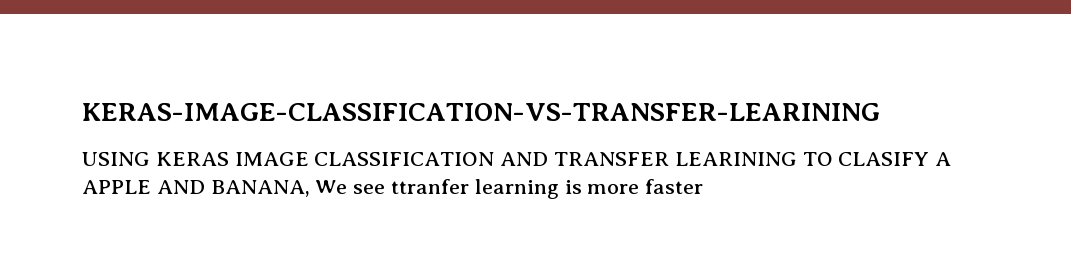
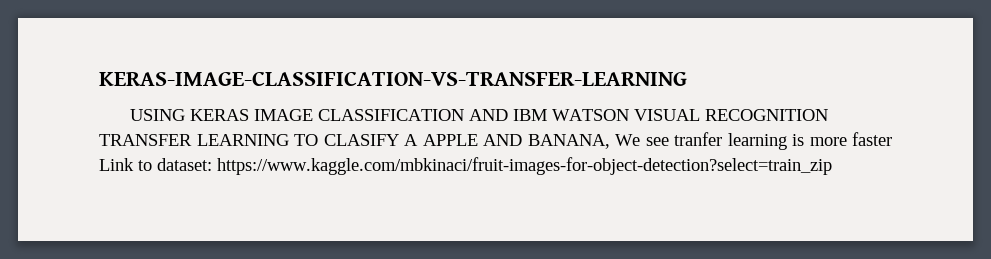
[82,103,880,121] KERAS-IMAGE-CLASSIFICATION-VS-TRANSFER-LEARINING -> [99,71,687,86] KERAS-IMAGE-CLASSIFICATION-VS-TRANSFER-LEARNING
[554,152,797,166] TRANSFER LEARINING -> [512,109,828,121] [99,134,289,146] IBM WATSON VISUAL RECOGNITION TRANSFER LEARNING
[391,179,470,194] ttranfer -> [674,132,722,146] tranfer
(704, 186) none -> [99,157,832,175] Link to dataset: https://www.kaggle.com/mbkinaci/fruit-images-for-object-detection?select=train_zip

